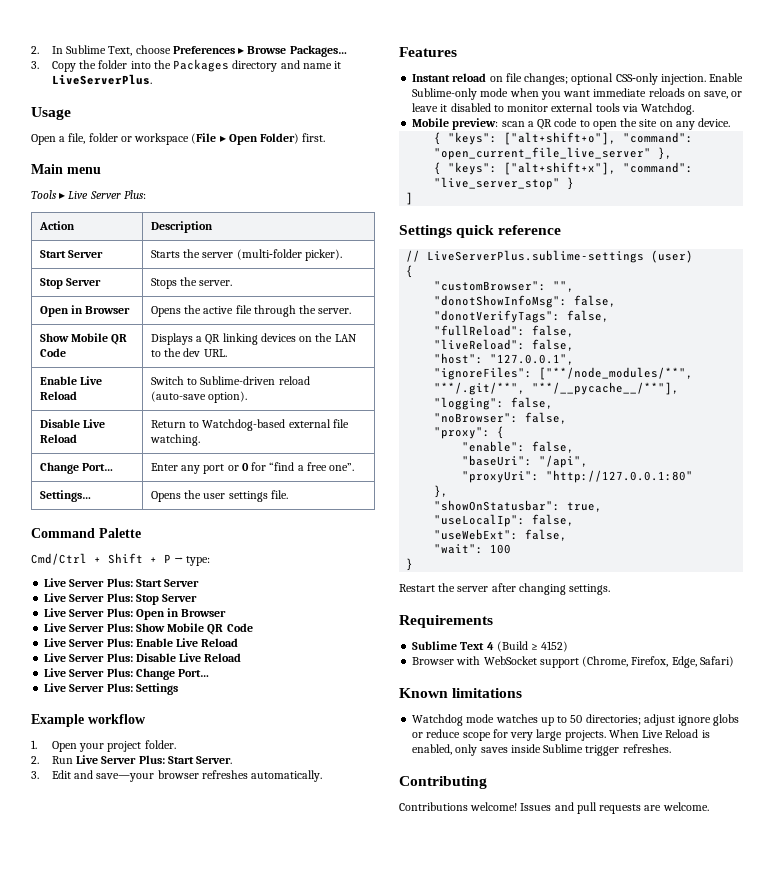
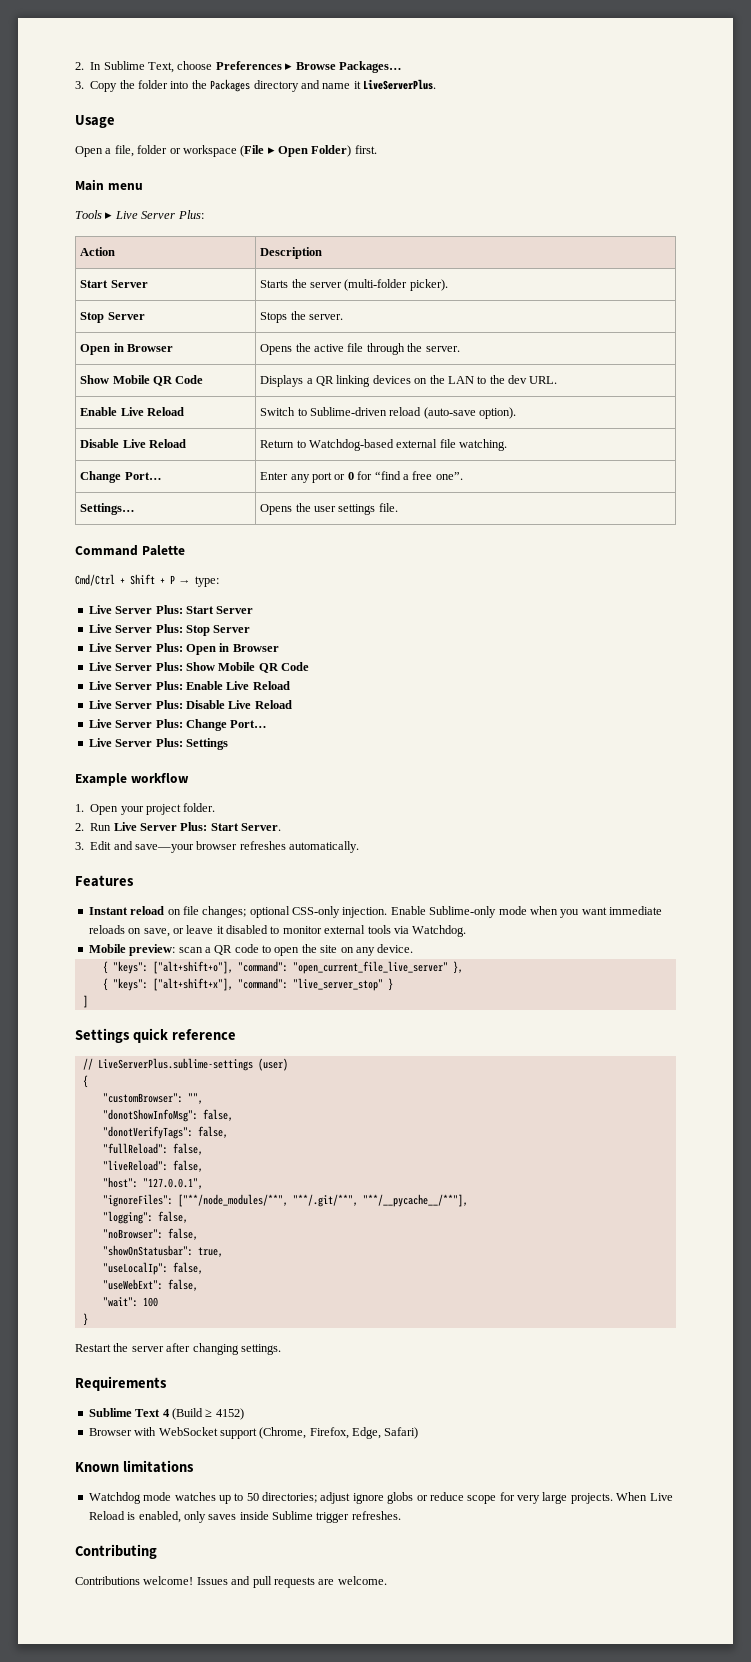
[434,426,505,439] [462,441,575,453] [462,455,589,468] [462,470,694,483] [434,485,449,498] // "proxy": { // "enable": false, // "baseUri": "/api", // "proxyUri": "http://127.0.0.1:80" // }, -> (198, 1234) none

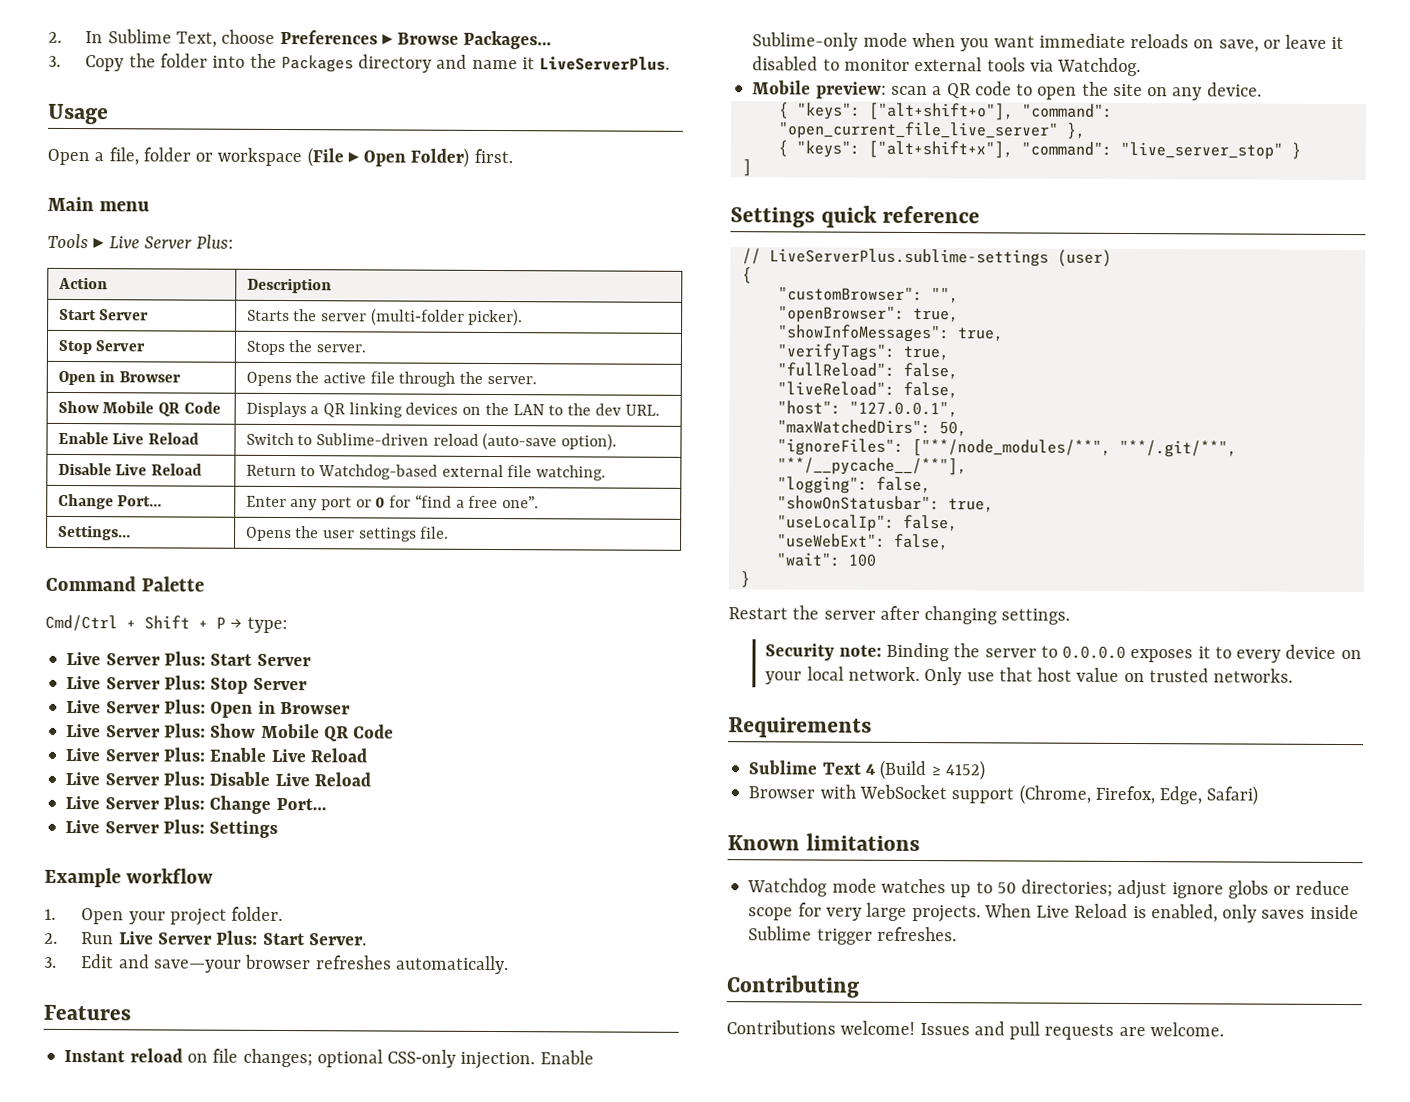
[102,1109,233,1122] [102,1126,228,1139] "donotShowInfoMsg": false, // "donotVerifyTags": false, -> [777,305,959,323] [776,324,1004,343] [776,343,949,361] "openBrowser": true, // "showInfoMessages": true, // "verifyTags": true,
(203, 1183) none -> [776,419,967,437] // "maxWatchedDirs": 50,
[102,1228,198,1240] // "noBrowser": false, -> (931, 485) none
(281, 1349) none -> [765,642,1362,663] [765,666,1294,686] // Security note: Binding the server to 0.0.0.0 exposes it to every device on your local network. Only use that host value on trusted networks.

